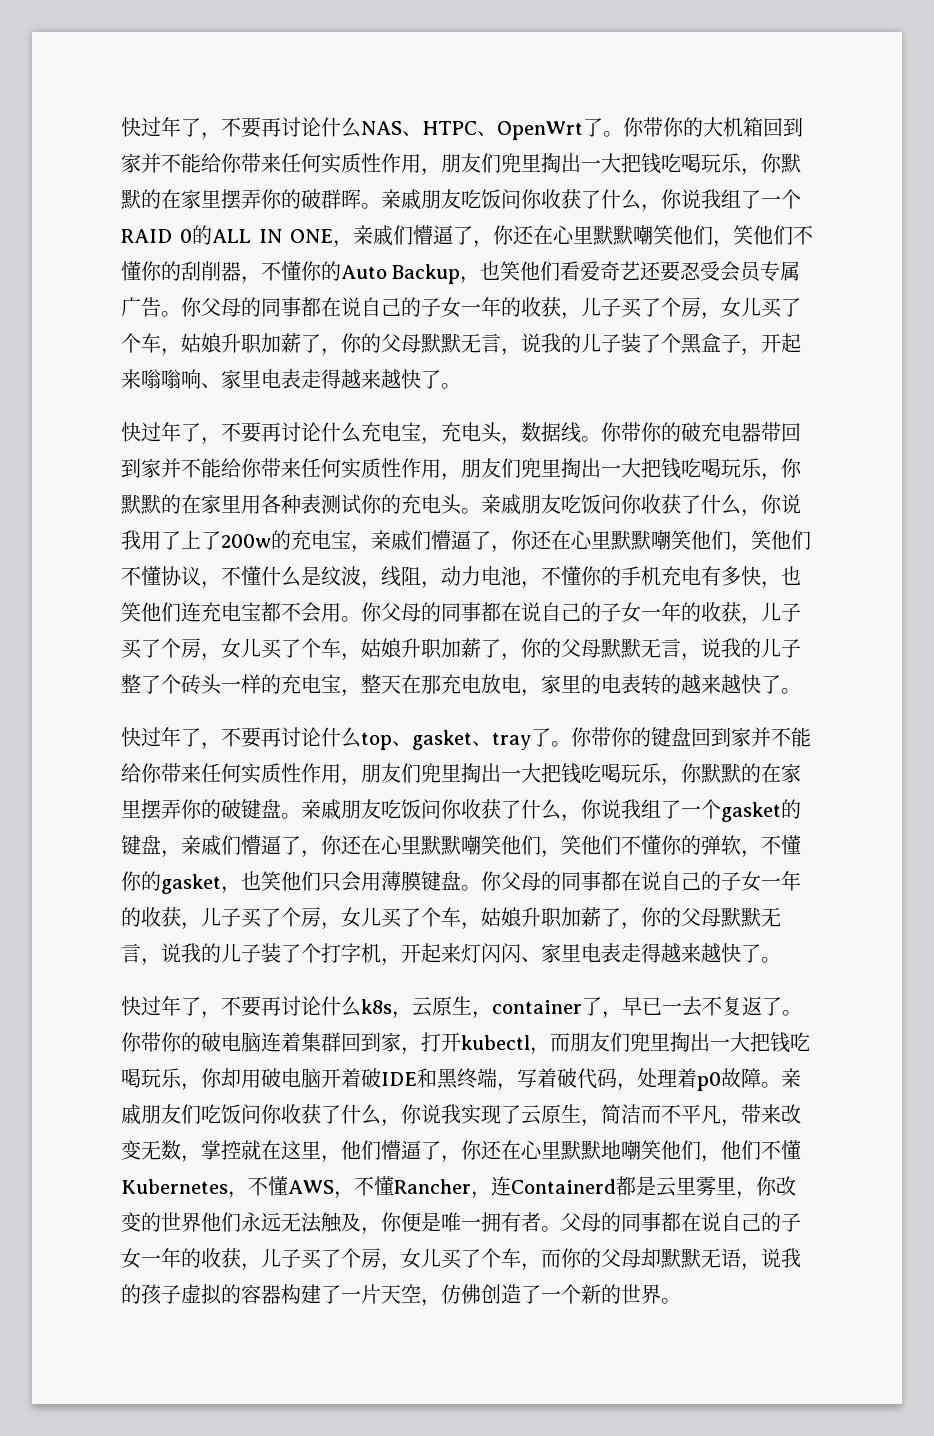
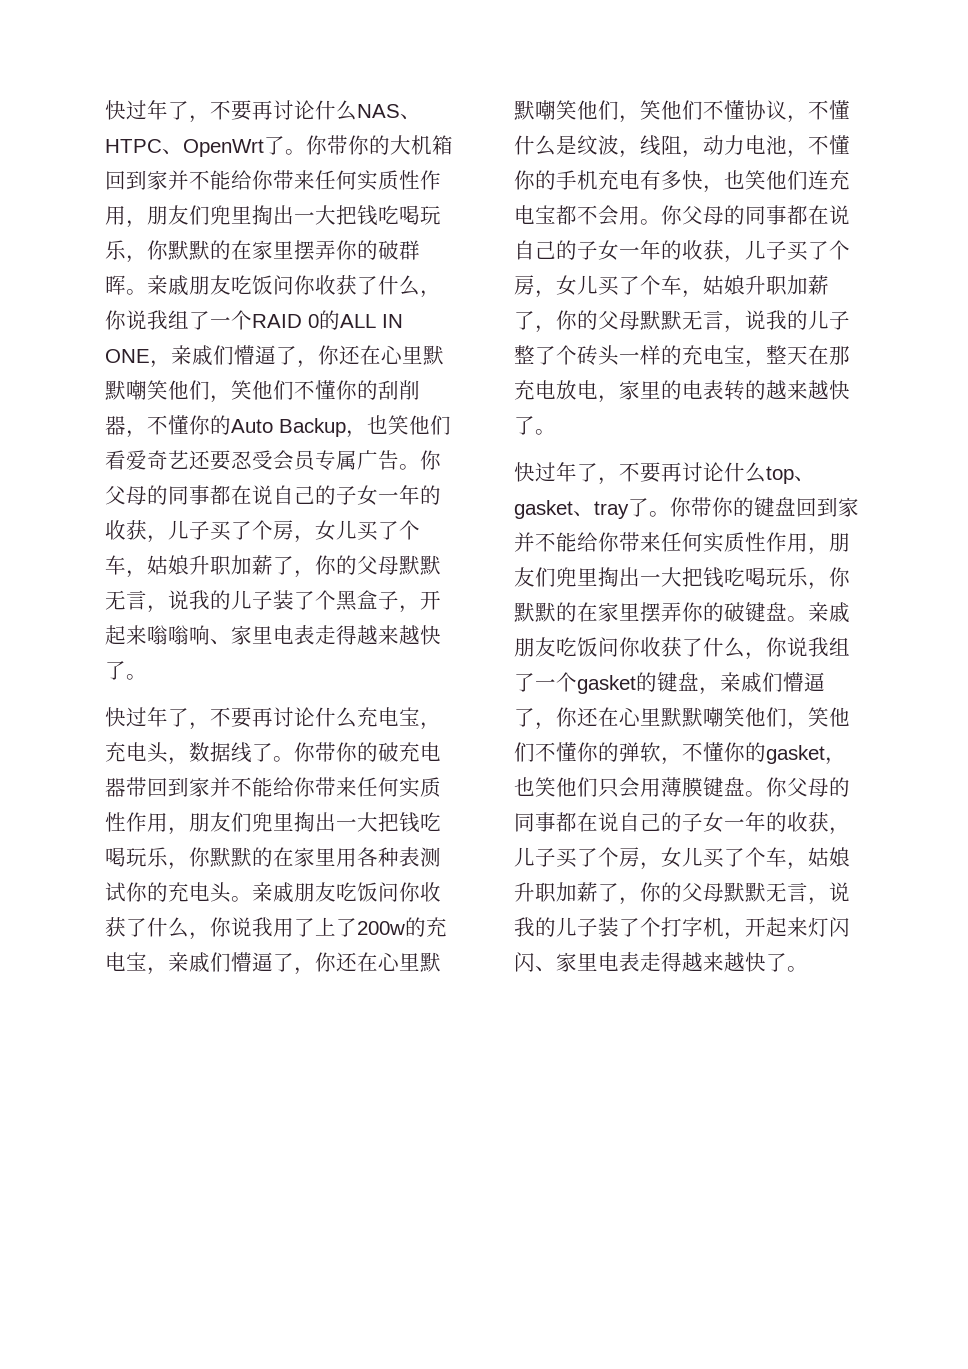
(581, 432) none -> [252,743,273,762] 了
[121,996,802,1019] [121,1032,810,1055] [121,1068,801,1091] [121,1104,801,1127] [121,1140,801,1163] [121,1176,796,1199] [121,1212,801,1235] [121,1248,801,1271] [121,1284,681,1307] // 快过年了，不要再讨论什么k8s，云原生，container了，早已一去不复返了。你带你的破电脑连着集群回到家，打开kubectl，而朋友们兜里掏出一大把钱吃喝玩乐，你却用破电脑开着破IDE和黑终端，写着破代码，处理着p0故障。亲戚朋友们吃饭问你收获了什么，你说我实现了云原生，简洁而不平凡，带来改变无数，掌控就在这里，他们懵逼了，你还在心里默默地嘲笑他们，他们不懂Kubernetes，不懂AWS，不懂Rancher，连Containerd都是云里雾里，你改变的世界他们永远无法触及，你便是唯一拥有者。父母的同事都在说自己的子女一年的收获，儿子买了个房，女儿买了个车，而你的父母却默默无语，说我的孩子虚拟的容器构建了一片天空，仿佛创造了一个新的世界。 -> (808, 969) none

